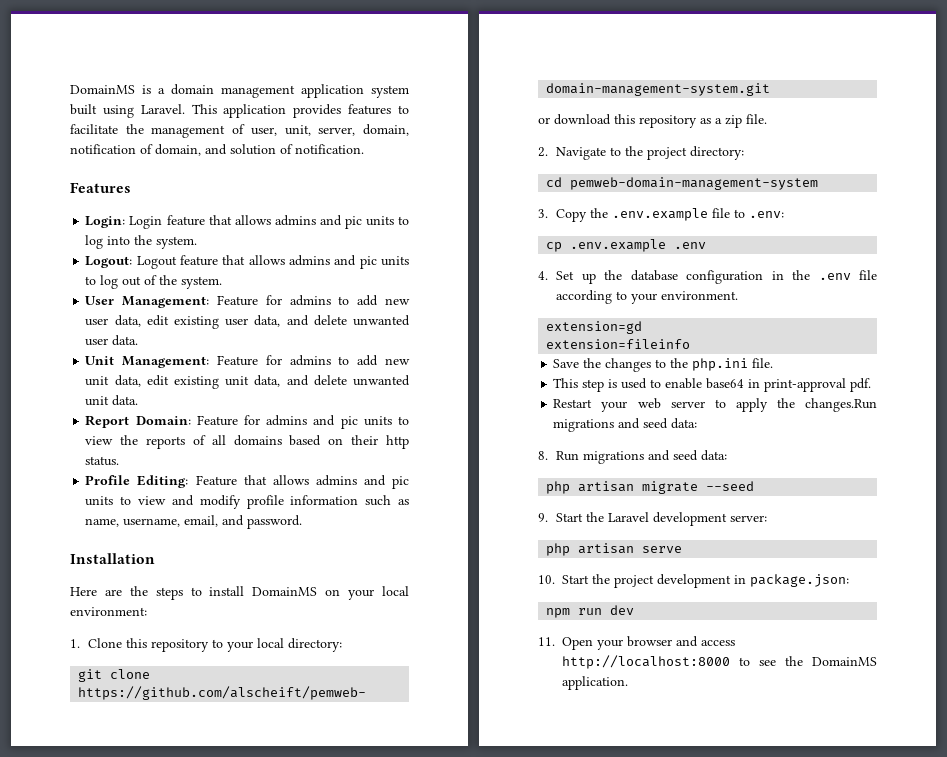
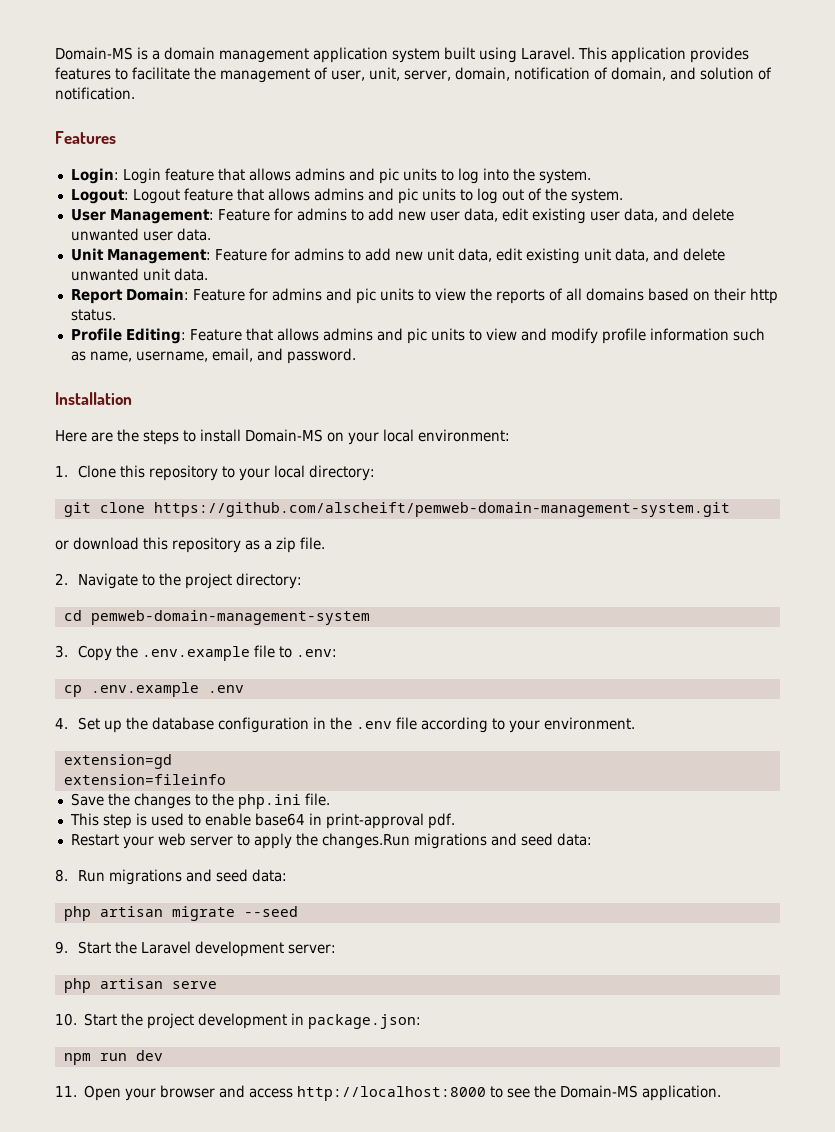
[70,85,135,94] DomainMS -> [55,47,133,60] Domain-MS
[252,587,318,596] DomainMS -> [245,429,323,442] Domain-MS
[812,657,877,666] DomainMS -> [560,1085,639,1098] Domain-MS

